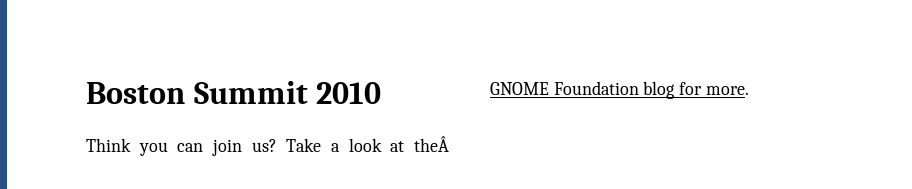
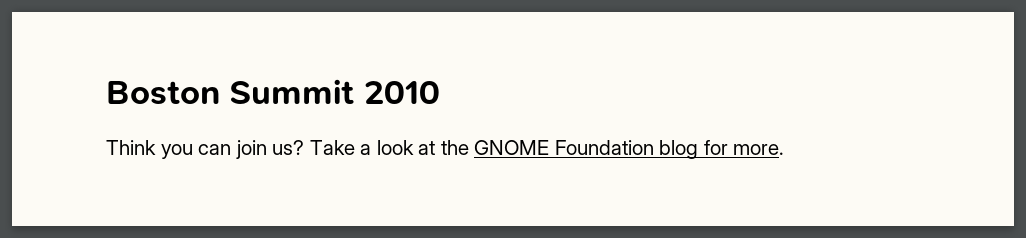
[414,136,449,152] theÂ -> [440,140,469,155] the

